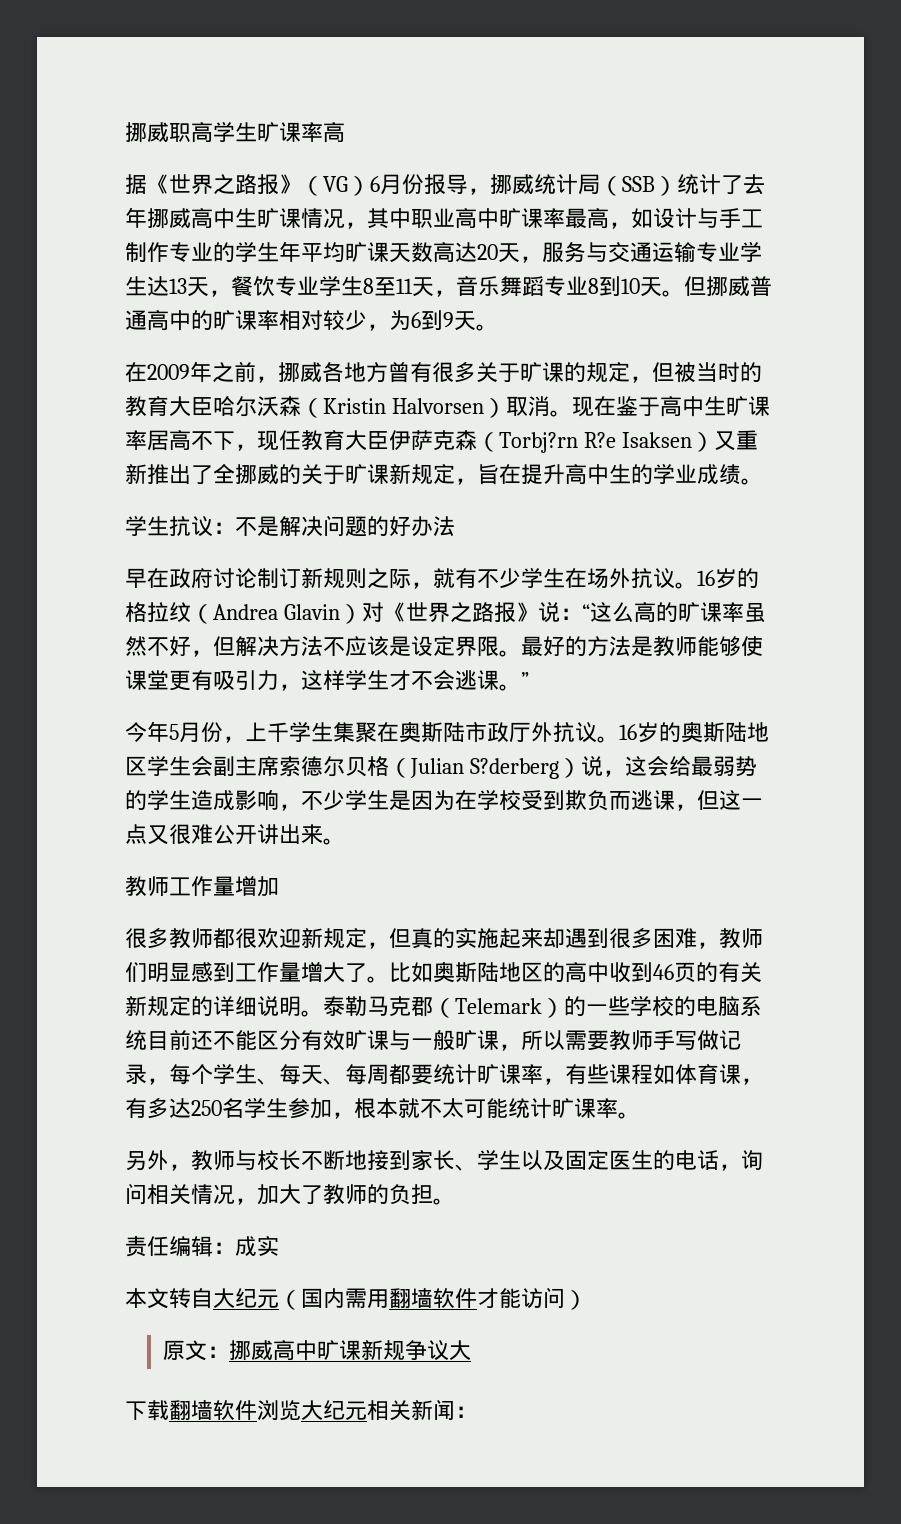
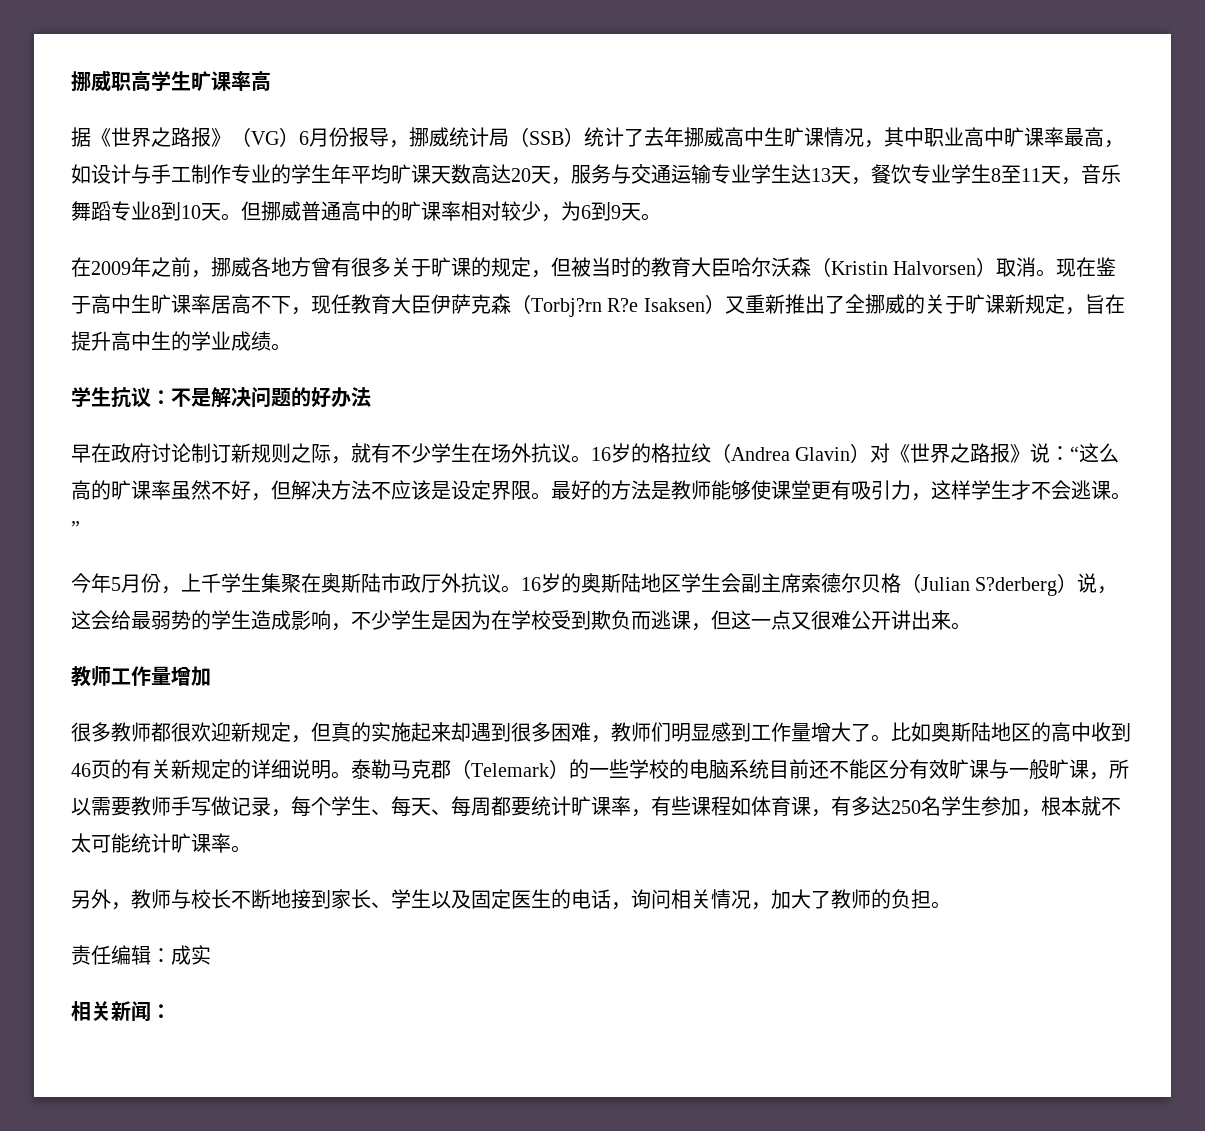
[125,1287,587,1310] [162,1340,471,1361] [125,1400,367,1421] 本文转自大纪元（国内需用翻墙软件才能访问） // 原文：挪威高中旷课新规争议大 // 下载翻墙软件浏览大纪元 -> (211, 955) none

